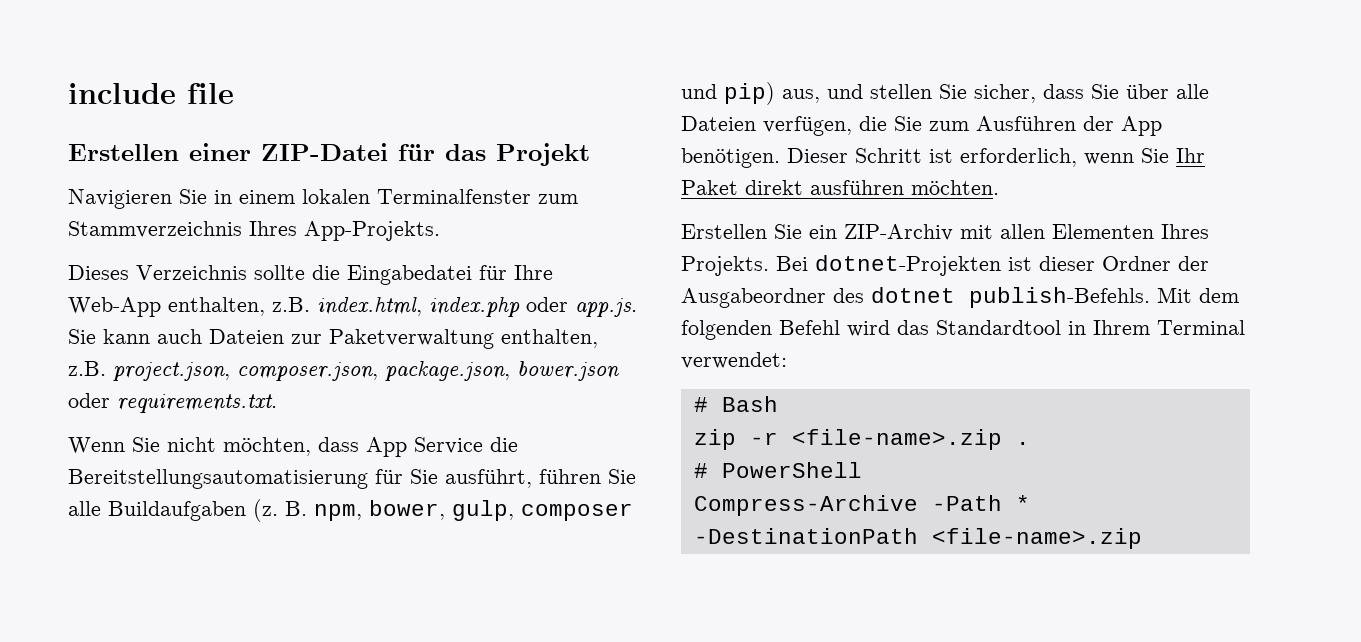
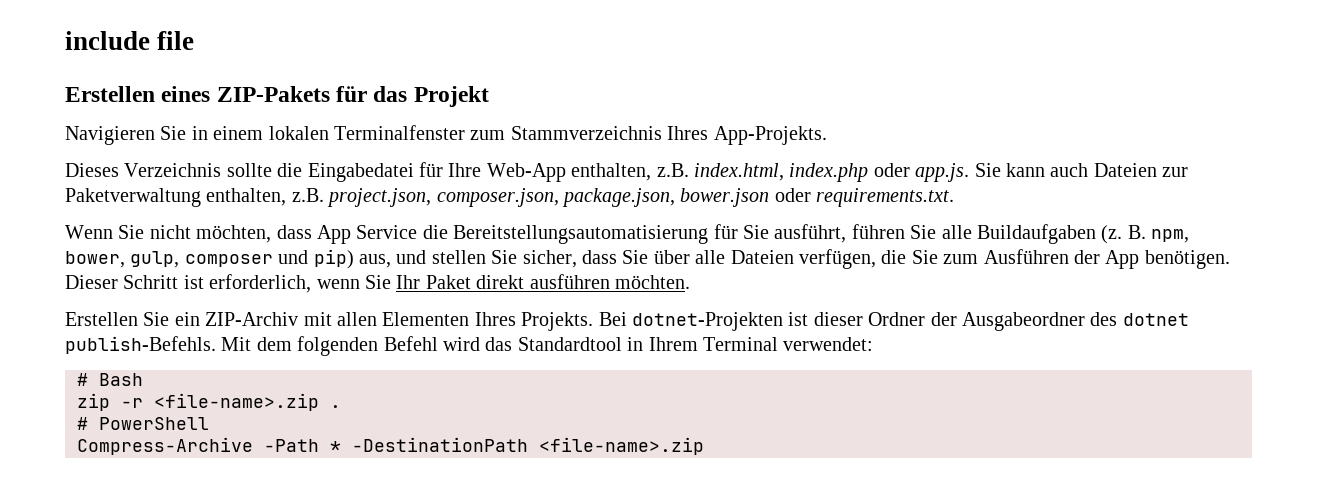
[189,143,388,161] einer ZIP-Datei -> [161,86,330,102] eines ZIP-Pakets

